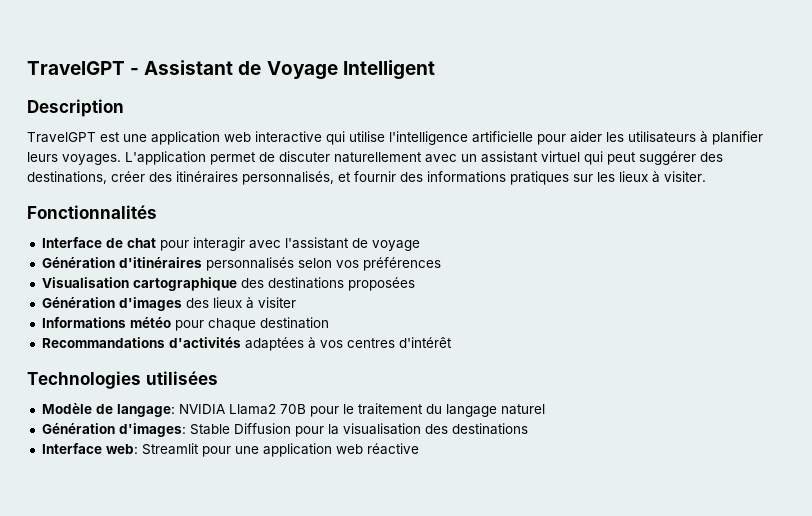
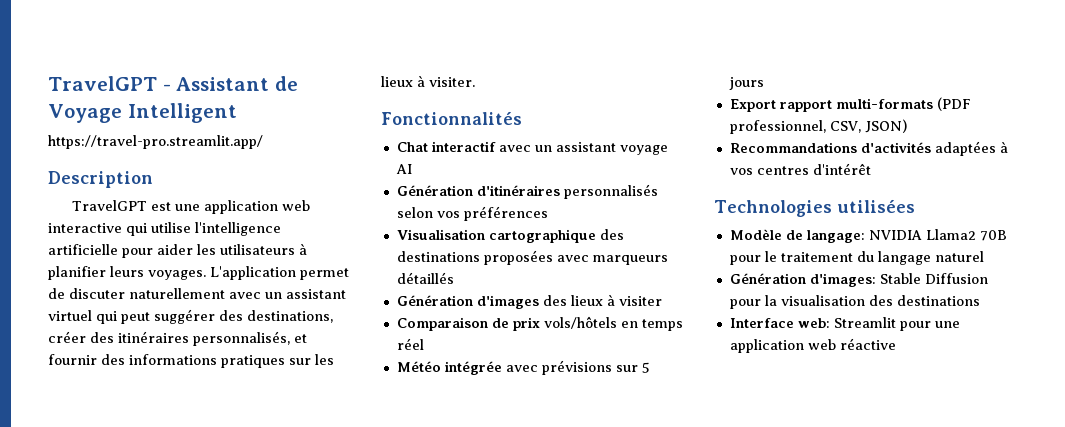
(435, 70) none -> [48,135,263,149] // https://travel-pro.streamlit.app/
[41,237,368,251] Interface de chat pour interagir avec l'assistant de -> [396,141,616,152] Chat interactif avec un assistant
(420, 245) none -> [395,164,412,174] AI
(415, 284) none -> [556,255,668,265] [396,272,454,284] avec marqueurs détaillés
[41,317,329,331] Informations météo pour chaque destination -> [396,316,683,331] [396,338,424,350] [396,360,650,375] [728,77,764,90] [729,97,971,112] [729,119,907,134] Comparaison de prix vols/hôtels en temps réel // Météo intégrée avec prévisions sur 5 jours // Export rapport multi-formats (PDF professionnel, CSV, JSON)

